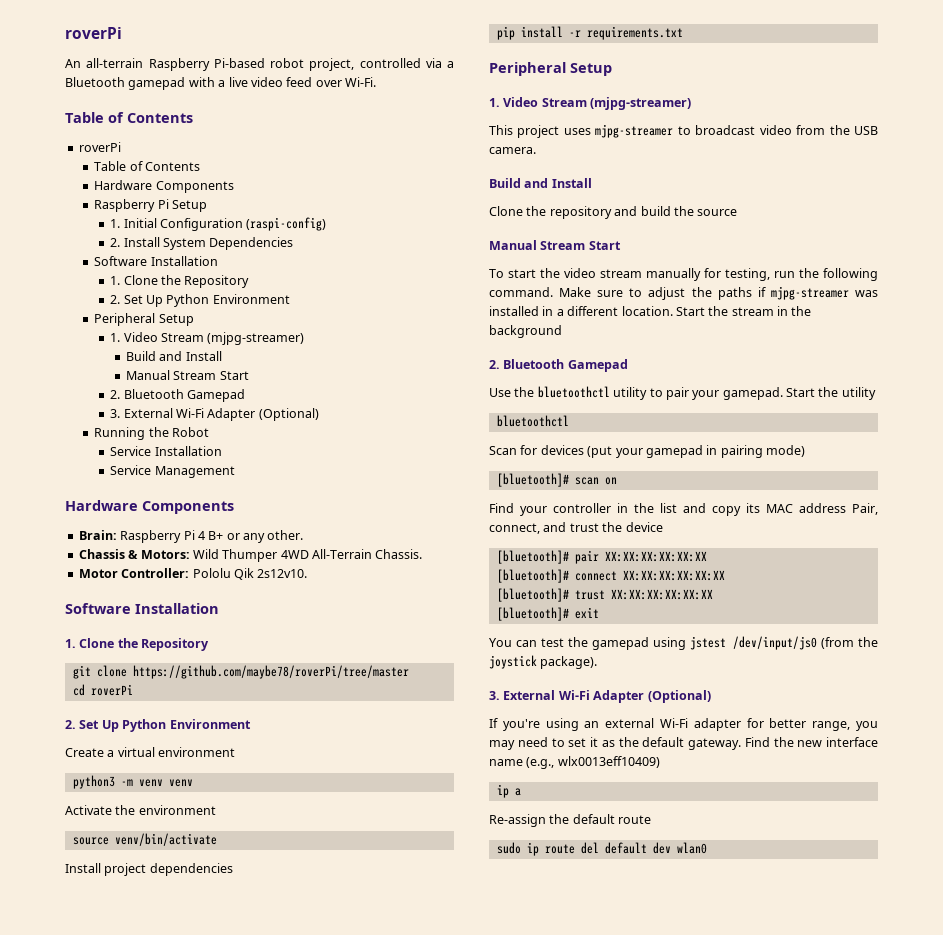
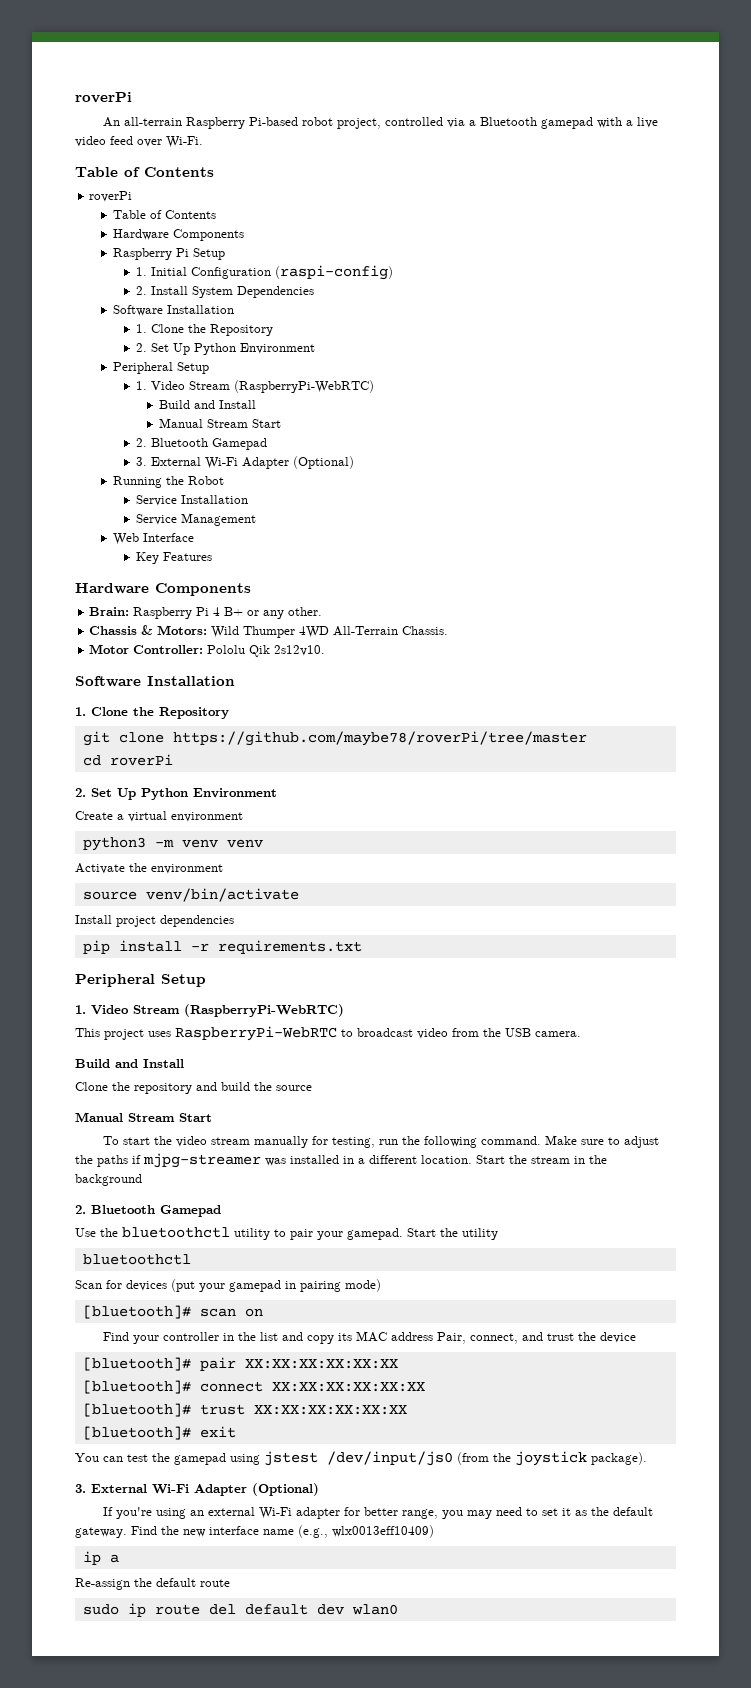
[207,332,305,345] (mjpg-streamer) -> [233,380,374,393] (RaspberryPi-WebRTC)
(235, 472) none -> [112,533,194,545] [135,552,212,564] // Web Interface // Key Features
[590,97,692,110] (mjpg-streamer) -> [184,1004,344,1017] (RaspberryPi-WebRTC)
[595,124,674,138] mjpg-streamer -> [175,1026,337,1041] RaspberryPi-WebRTC

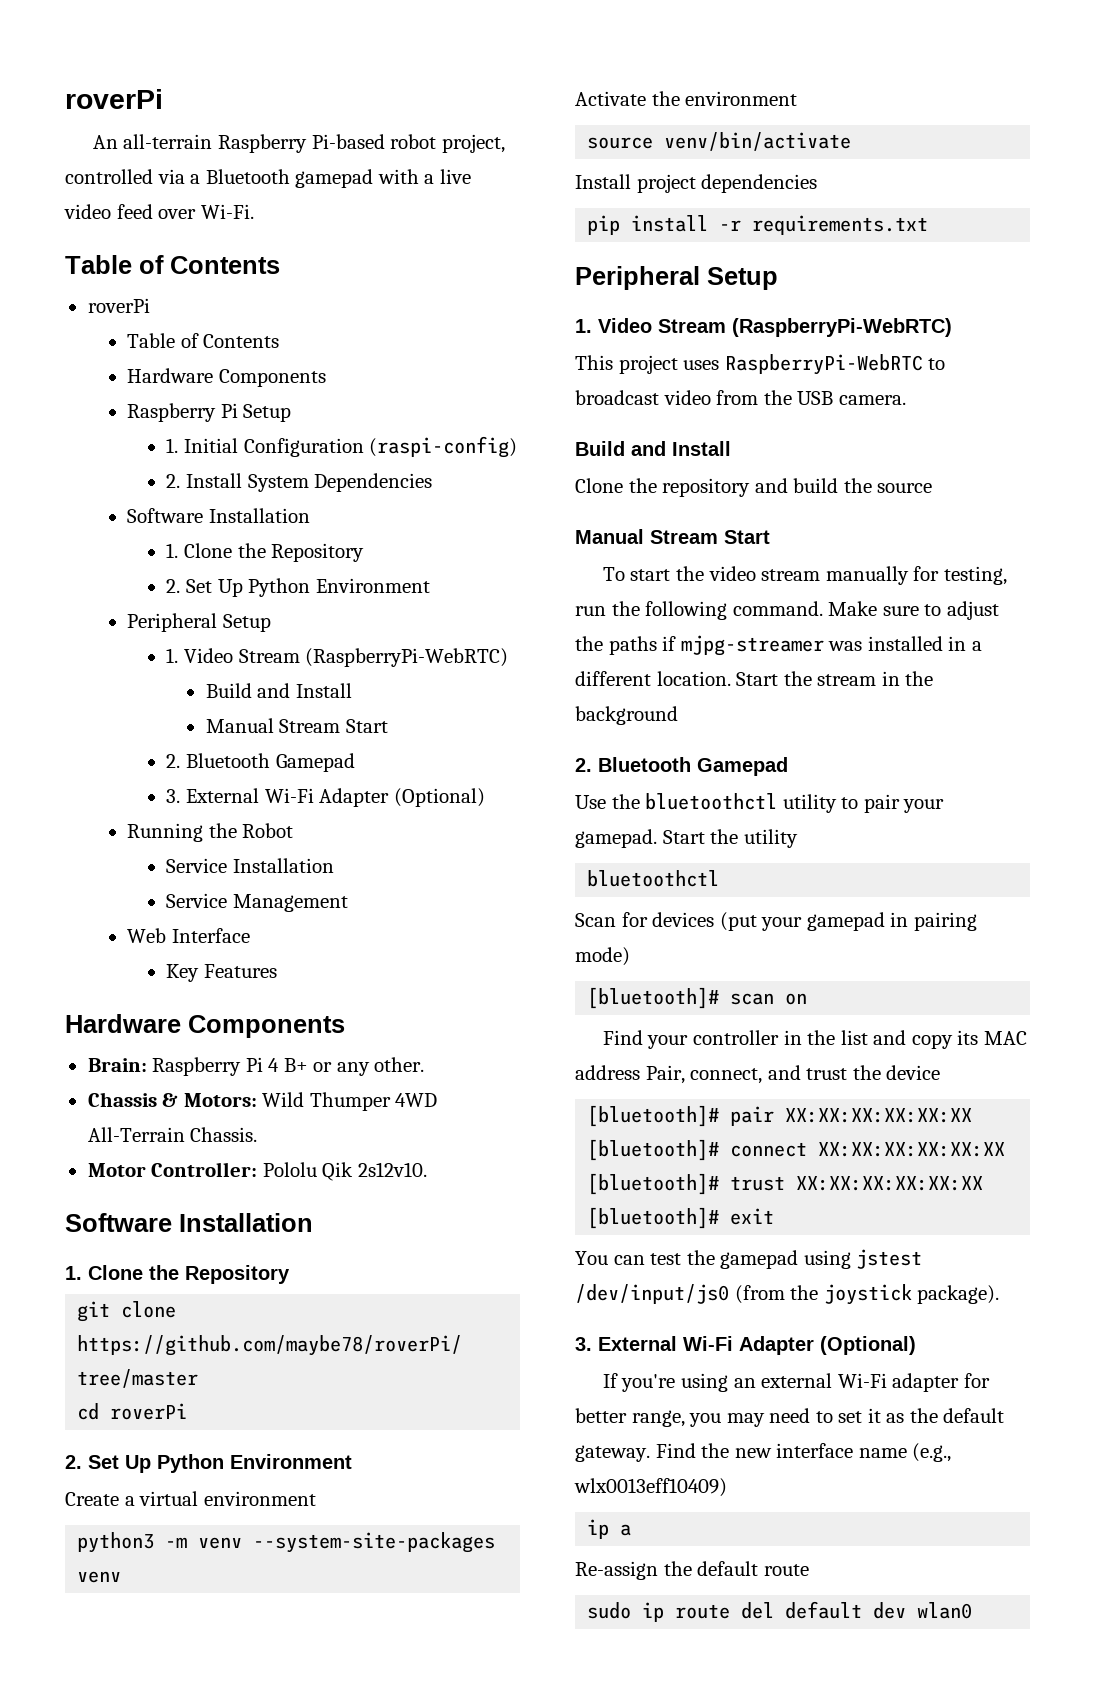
(218, 843) none -> [253,1532,496,1553] --system-site-packages

